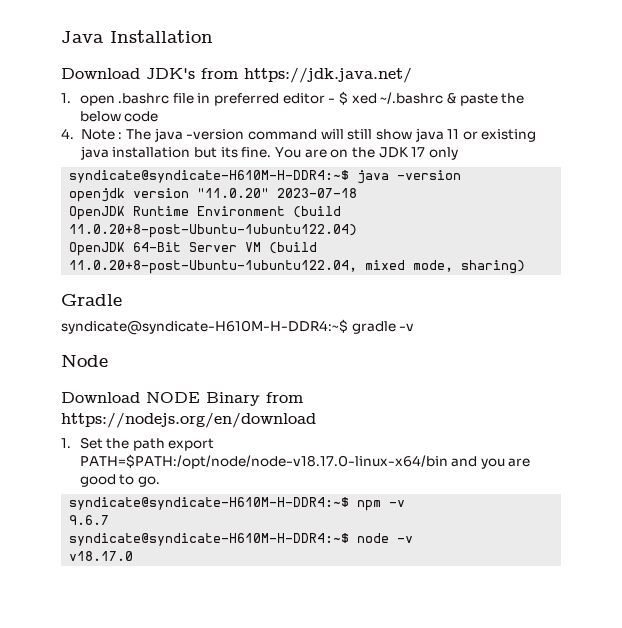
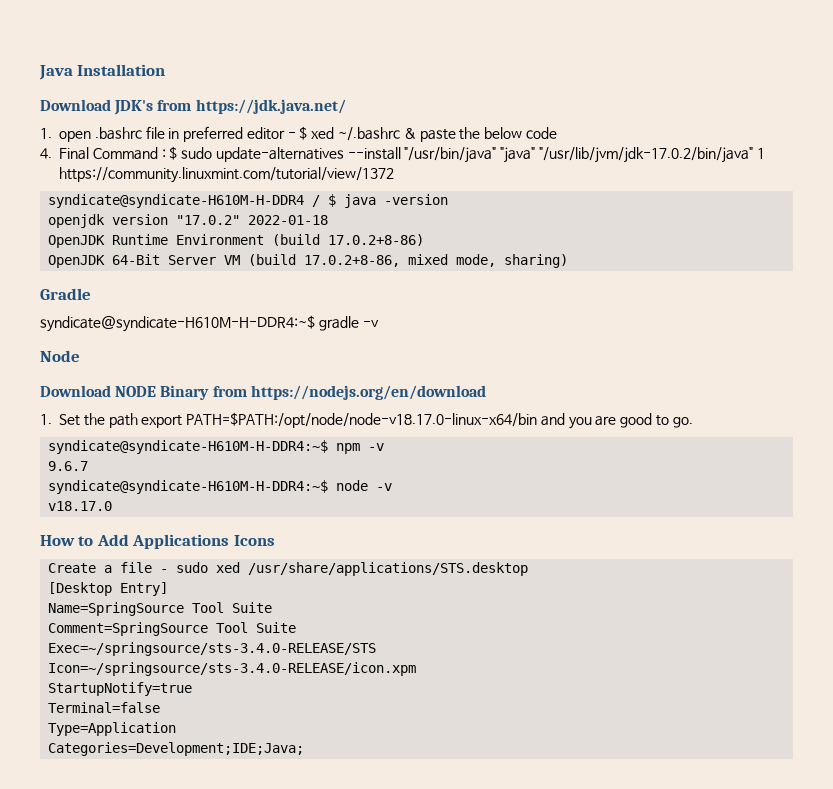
[80,128,537,142] [79,146,458,160] [69,170,350,183] Note : The java -version command will still show java 11 or existing java installation but its fine. You are on the JDK 17 only // syndicate@syndicate-H610M-H-DDR4:~$ -> [59,146,765,163] [59,167,394,183] [48,194,337,208] Final Command : $ sudo update-alternatives --install "/usr/bin/java" "java" "/usr/lib/jvm/jdk-17.0.2/bin/java" 1 https://community.linuxmint.com/tutorial/view/1372 // syndicate@syndicate-H610M-H-DDR4 / $
[197,188,358,198] "11.0.20" 2023-07-18 -> [176,215,329,225] "17.0.2" 2022-01-18
[69,224,358,238] 11.0.20+8-post-Ubuntu-1ubuntu122.04) -> [328,234,425,246] 17.0.2+8-86)
[69,260,358,274] 11.0.20+8-post-Ubuntu-1ubuntu122.04, -> [304,255,401,267] 17.0.2+8-86,
(134, 556) none -> [40,534,275,549] [48,562,529,576] [48,582,169,596] [48,602,273,616] [48,622,297,636] [48,642,377,656] [48,662,417,676] [48,682,193,696] [48,702,161,713] [48,722,177,736] [48,742,305,756] // How to Add Applications Icons // Create a file - sudo xed /usr/share/applications/STS.desktop // [Desktop Entry] // Name=SpringSource Tool Suite // Comment=SpringSource Tool Suite // Exec=~/springsource/sts-3.4.0-RELEASE/STS // Icon=~/springsource/sts-3.4.0-RELEASE/icon.xpm // StartupNotify=true // Terminal=false // Type=Application // Categories=Development;IDE;Java;

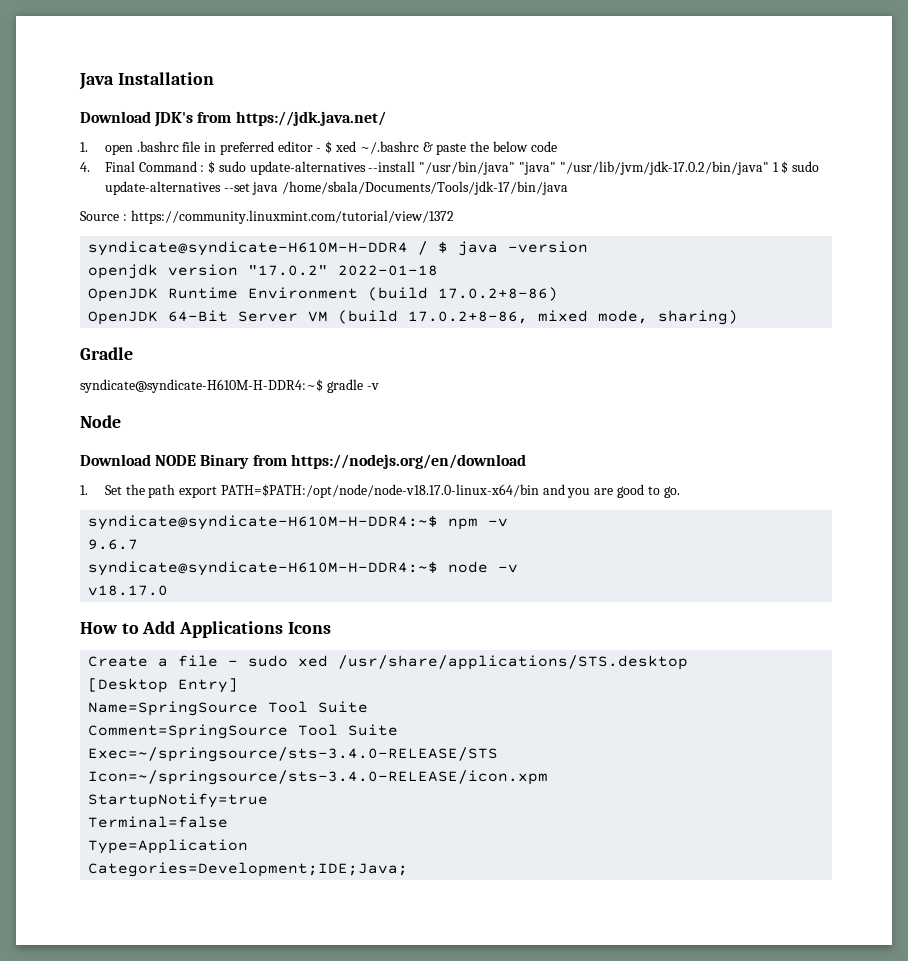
(765, 153) none -> [781,161,820,174] [104,181,569,195] [80,211,127,221] $ sudo update-alternatives --set java /home/sbala/Documents/Tools/jdk-17/bin/java // Source :

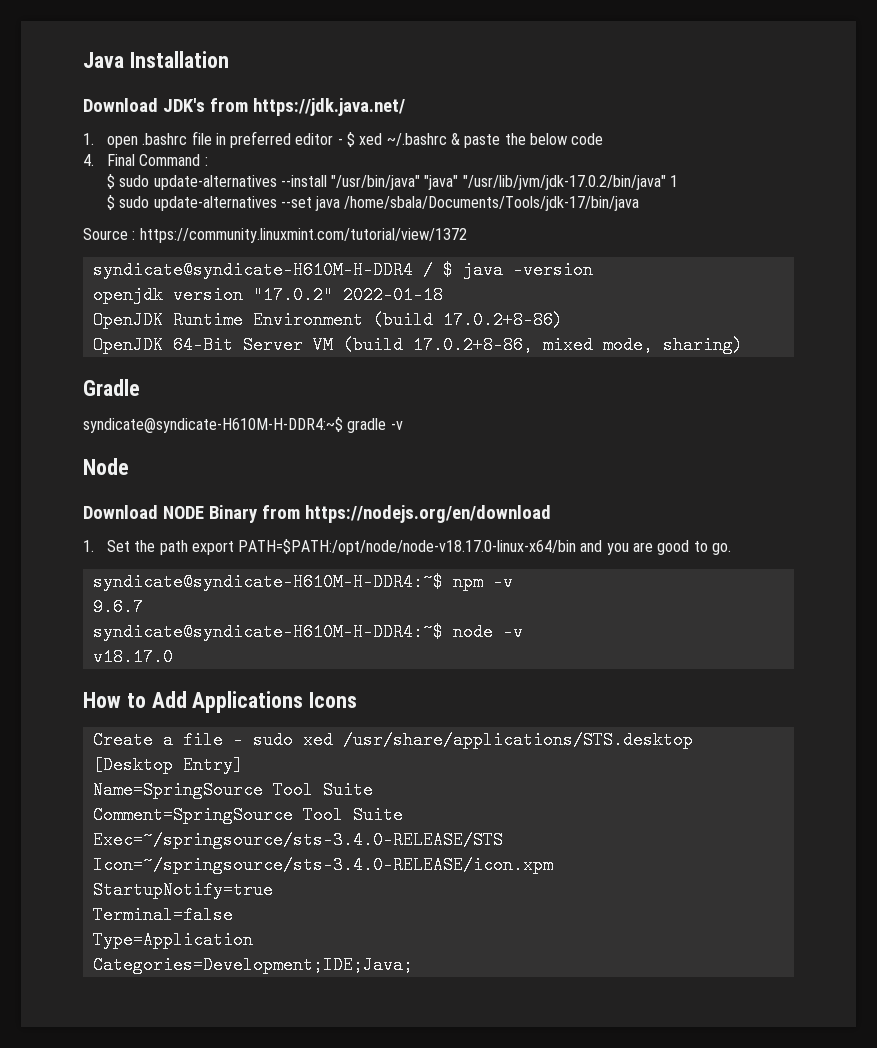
(205, 168) none -> (208, 161) //
(779, 167) none -> (679, 181) //

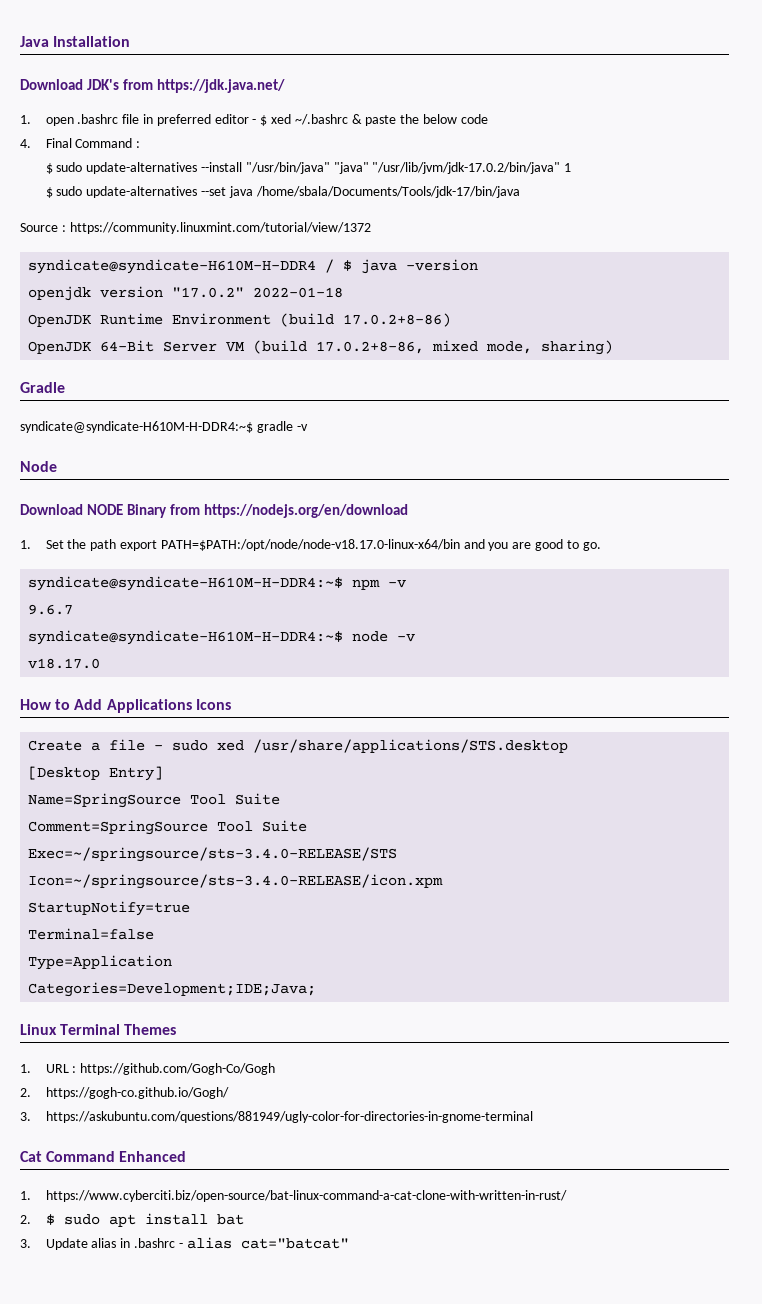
(413, 965) none -> [20,1024,177,1035] [20,1063,276,1075] [20,1087,229,1099] [20,1111,533,1123] [20,1151,187,1162] [20,1190,567,1202] [20,1213,244,1227] [20,1237,349,1250] // Linux Terminal Themes // 1. URL : https://github.com/Gogh-Co/Gogh // 2. https://gogh-co.github.io/Gogh/ // 3. https://askubuntu.com/questions/881949/ugly-color-for-directories-in-gnome-terminal // Cat Command Enhanced // 1. https://www.cyberciti.biz/open-source/bat-linux-command-a-cat-clone-with-written-in-rust/ // 2. $ sudo apt install bat // 3. Update alias in .bashrc - alias cat="batcat"

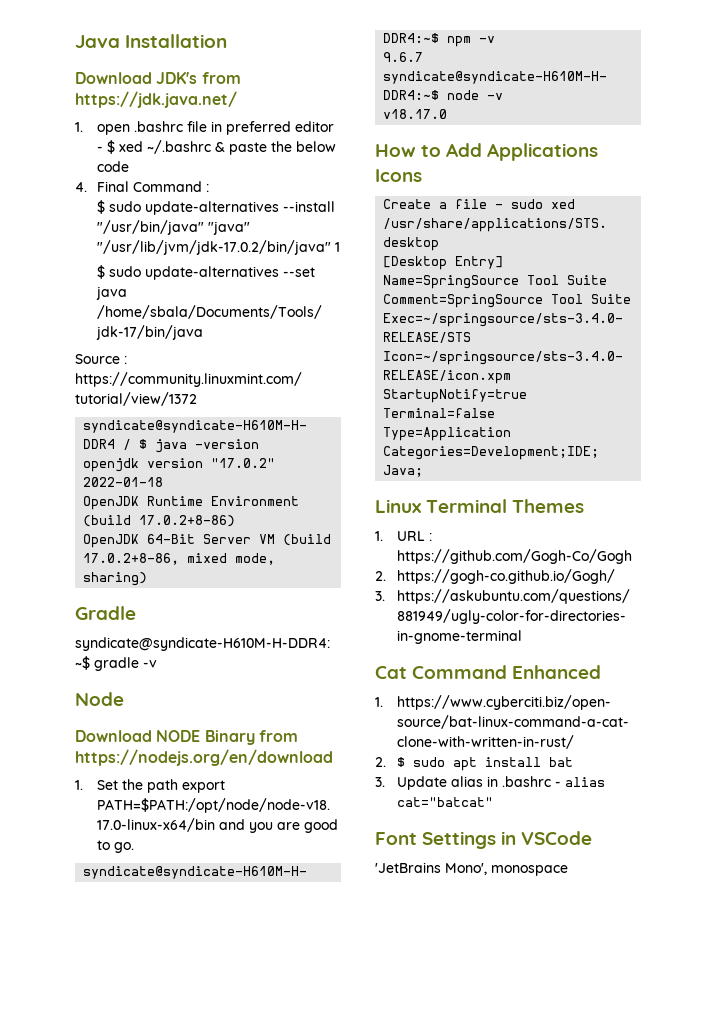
(349, 1243) none -> [375,831,593,849] [375,862,568,876] // Font Settings in VSCode // 'JetBrains Mono', monospace

